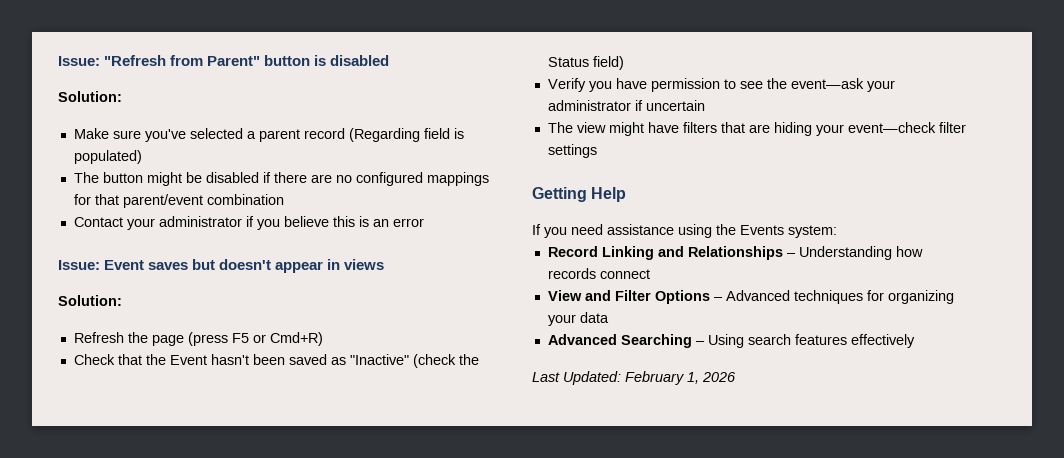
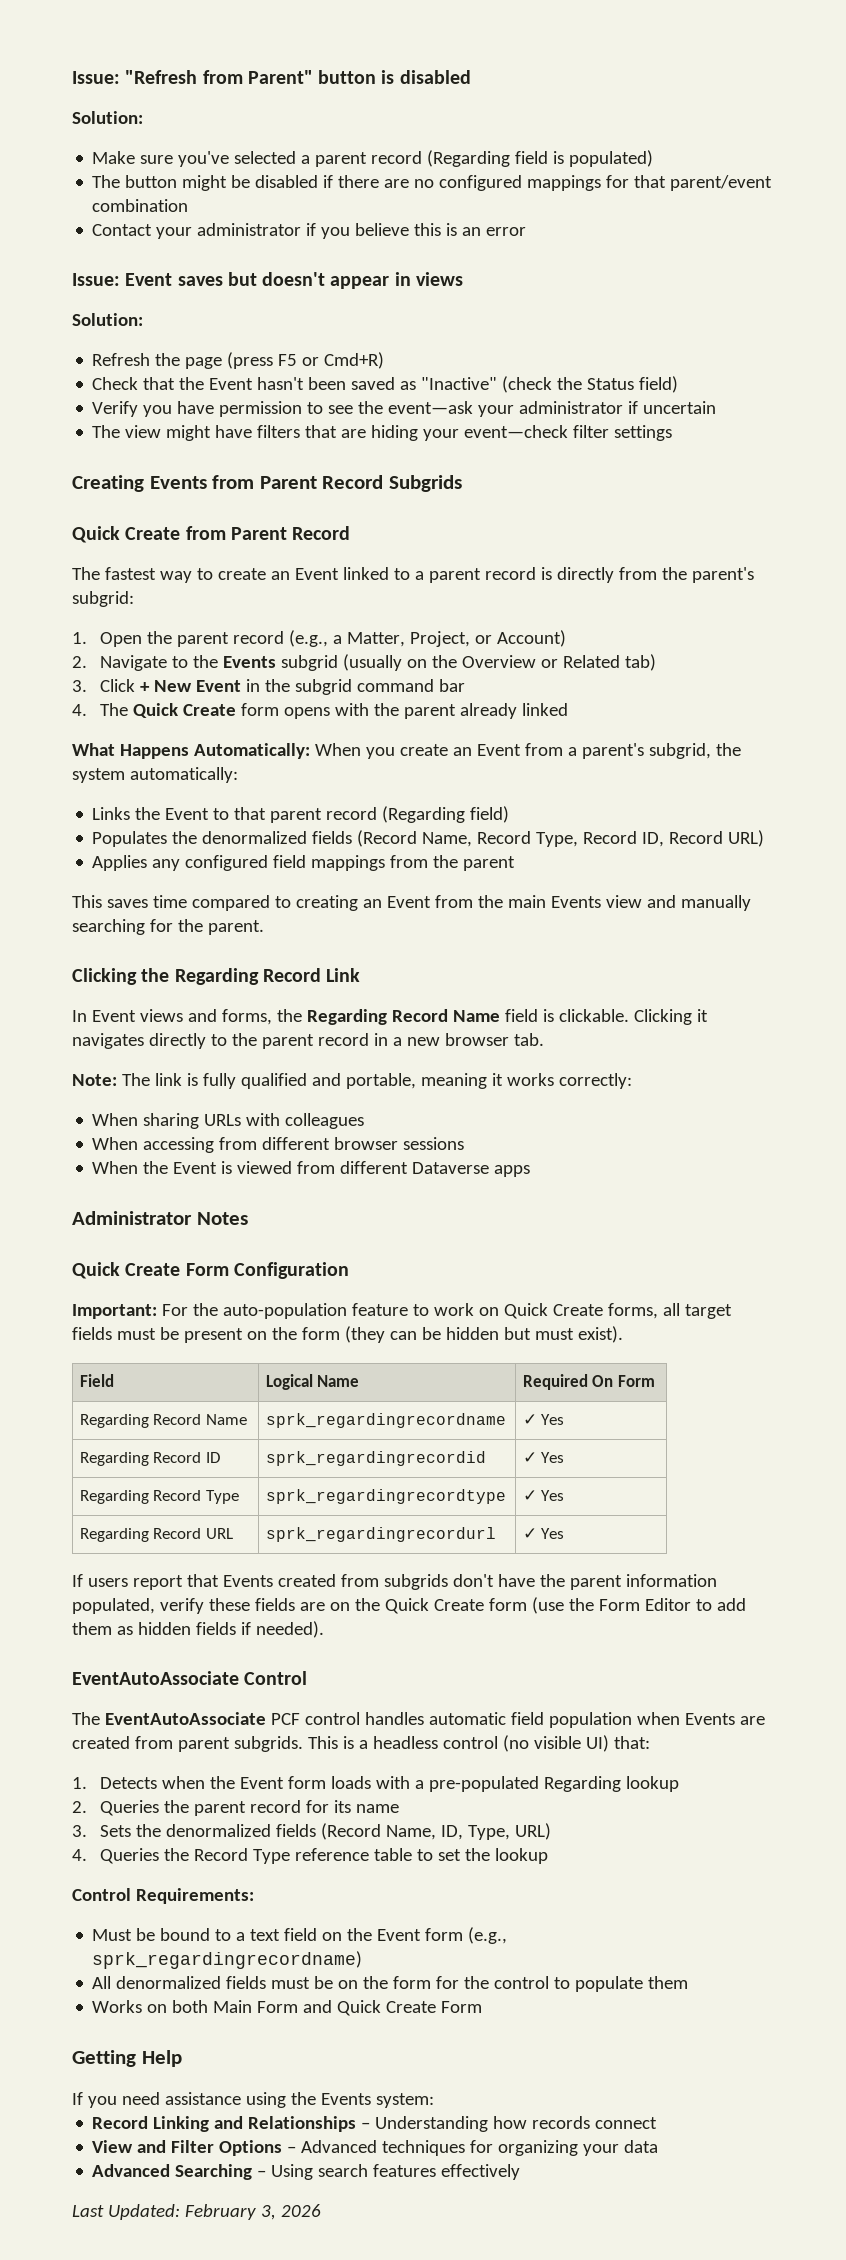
(597, 151) none -> [72,475,462,492] [72,526,351,543] [72,567,754,583] [72,591,134,607] [72,630,567,647] [72,654,657,671] [72,679,466,695] [72,703,569,719] [72,743,741,759] [72,767,238,783] [92,806,510,823] [92,830,765,847] [92,855,516,871] [72,895,751,911] [72,919,264,935] [72,968,361,985] [72,1009,708,1025] [72,1033,544,1049] [72,1073,632,1089] [92,1113,365,1129] [92,1137,465,1153] [92,1161,531,1177] [72,1211,248,1225] [72,1262,349,1279] [72,1303,732,1319] [72,1326,623,1343] [79,1374,114,1387] [265,1374,360,1390] [522,1374,655,1390] [79,1414,247,1428] [265,1413,506,1428] [522,1414,565,1425] [79,1452,220,1466] [265,1451,486,1466] [522,1452,565,1463] [79,1490,239,1504] [265,1489,506,1504] [522,1490,565,1501] [79,1528,233,1542] [265,1527,496,1542] [522,1528,565,1539] [72,1574,717,1590] [72,1597,746,1614] [72,1621,324,1638] [72,1671,308,1685] [72,1712,765,1728] [72,1735,650,1752] [72,1776,680,1792] [72,1800,400,1816] [72,1823,552,1840] [72,1848,549,1864] [72,1888,254,1904] [92,1927,508,1944] [92,1951,363,1969] [92,1976,689,1992] [92,2000,483,2016] // Creating Events from Parent Record Subgrids // Quick Create from Parent Record // The fastest way to create an Event linked to a parent record is directly from the parent's subgrid: // 1. Open the parent record (e.g., a Matter, Project, or Account) // 2. Navigate to the Events subgrid (usually on the Overview or Related tab) // 3. Click + New Event in the subgrid command bar // 4. The Quick Create form opens with the parent already linked // What Happens Automatically: When you create an Event from a parent's subgrid, the system automatically: // Links the Event to that parent record (Regarding field) // Populates the denormalized fields (Record Name, Record Type, Record ID, Record URL) // Applies any configured field mappings from the parent // This saves time compared to creating an Event from the main Events view and manually searching for the parent. // Clicking the Regarding Record Link // In Event views and forms, the Regarding Record Name field is clickable. Clicking it navigates directly to the parent record in a new browser tab. // Note: The link is fully qualified and portable, meaning it works correctly: // When sharing URLs with colleagues // When accessing from different browser sessions // When the Event is viewed from different Dataverse apps // Administrator Notes // Quick Create Form Configuration // Important: For the auto-population feature to work on Quick Create forms, all target fields must be present on the form (they can be hidden but must exist). // Field | Logical Name | Required On Form // Regarding Record Name | sprk_regardingrecordname | ✓ Yes // Regarding Record ID | sprk_regardingrecordid | ✓ Yes // Regarding Record Type | sprk_regardingrecordtype | ✓ Yes // Regarding Record URL | sprk_regardingrecordurl | ✓ Yes // If users report that Events created from subgrids don't have the parent information populated, verify these fields are on the Quick Create form (use the Form Editor to add them as hidden fields if needed). // EventAutoAssociate Control // The EventAutoAssociate PCF control handles automatic field population when Events are created from parent subgrids. This is a headless control (no visible UI) that: // 1. Detects when the Event form loads with a pre-populated Regarding lookup // 2. Queries the parent record for its name // 3. Sets the denormalized fields (Record Name, ID, Type, URL) // 4. Queries the Record Type reference table to set the lookup // Control Requirements: // Must be bound to a text field on the Event form (e.g., sprk_regardingrecordname) // All denormalized fields must be on the form for the control to populate them // Works on both Main Form and Quick Create Form
[687,372,699,384] 1, -> [260,2205,276,2220] 3,

